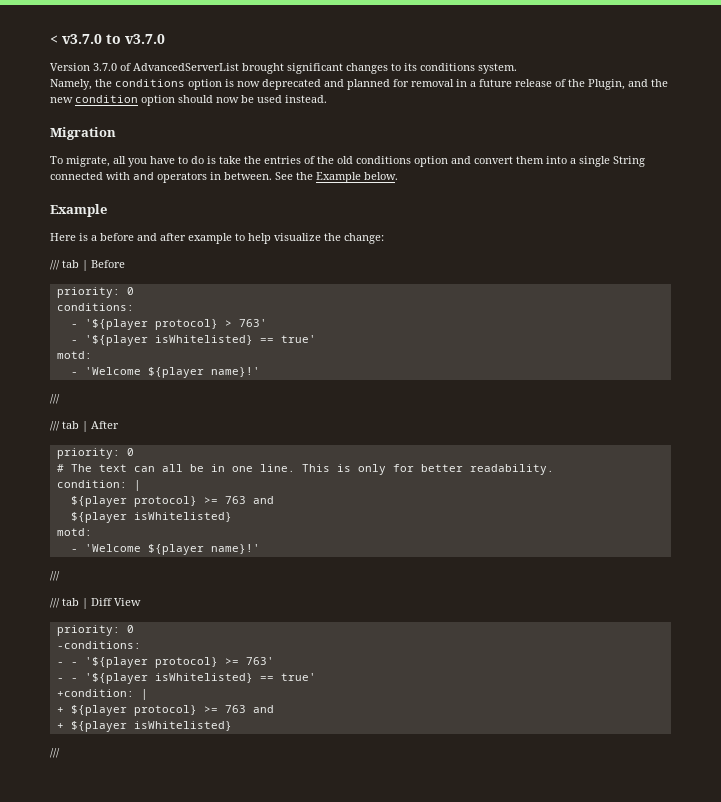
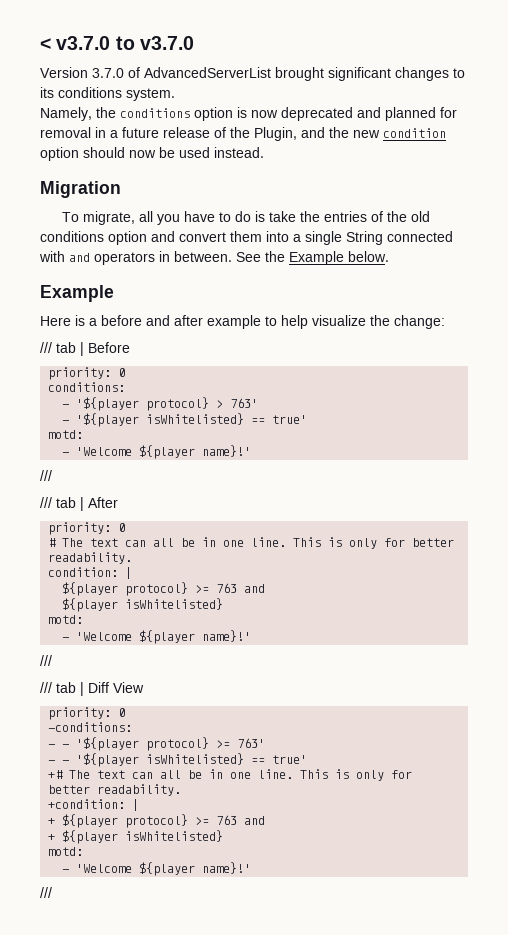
(316, 677) none -> [48,769,413,781] [48,784,182,796] // +# The text can all be in one line. This is only for better readability.
(232, 726) none -> [48,847,84,856] [62,862,252,876] // motd: // - 'Welcome ${player name}!'

